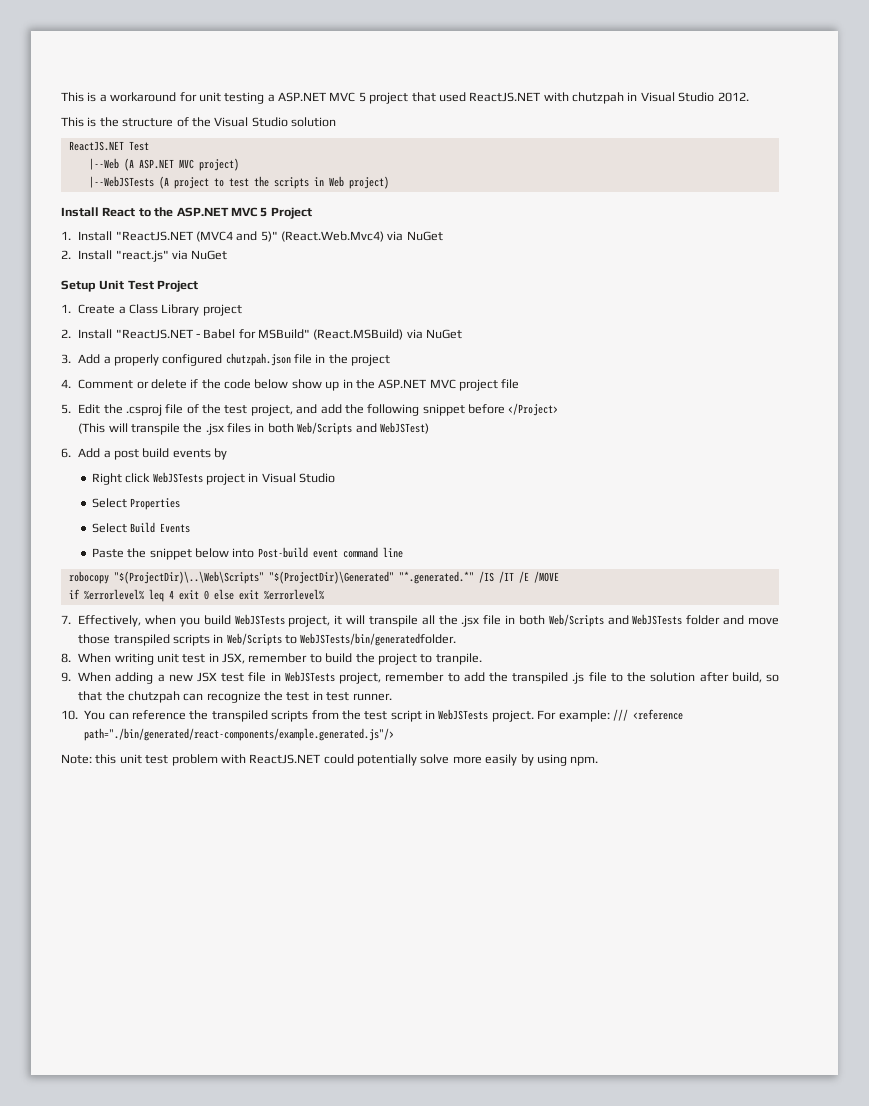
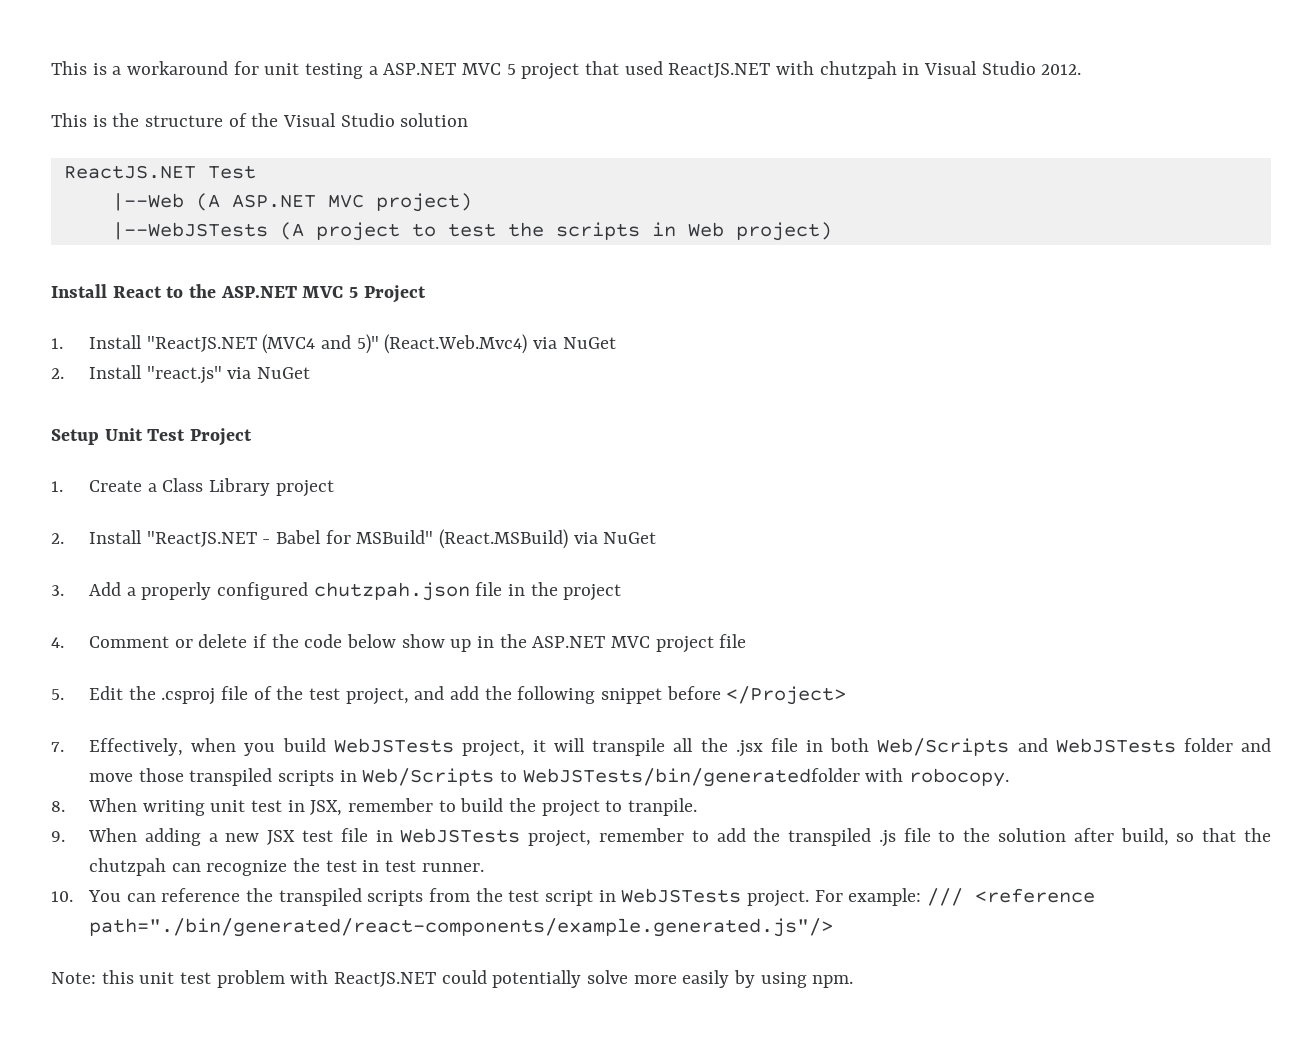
[78,422,429,435] [61,448,228,460] [91,472,336,485] [91,498,181,510] [91,522,191,533] [91,547,403,560] [68,571,559,584] [68,589,324,602] // (This will transpile the .jsx files in both Web/Scripts and WebJSTest) // 6. Add a post build events by // Right click WebJSTests project in Visual Studio // Select Properties // Select Build Events // Paste the snippet below into Post-build event command line // robocopy "$(ProjectDir)\..\Web\Scripts" "$(ProjectDir)\Generated" "*.generated.*" /IS /IT /E /MOVE // if %errorlevel% leq 4 exit 0 else exit %errorlevel% -> (847, 695) none
[300,633,457,646] WebJSTests/bin/generatedfolder. -> [522,768,1010,787] WebJSTests/bin/generatedfolder with robocopy.

